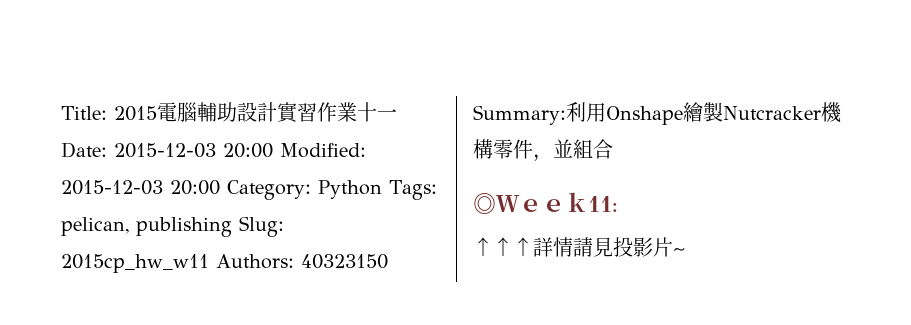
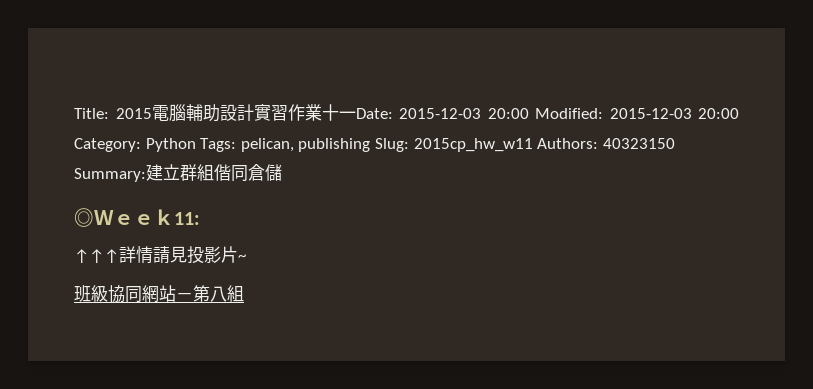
[566,102,842,125] [473,139,613,162] 利用Onshape繪製Nutcracker機構零件，並組合 -> [146,164,282,182] 建立群組偕同倉儲
(686, 251) none -> [74,285,244,303] // 班級協同網站－第八組

